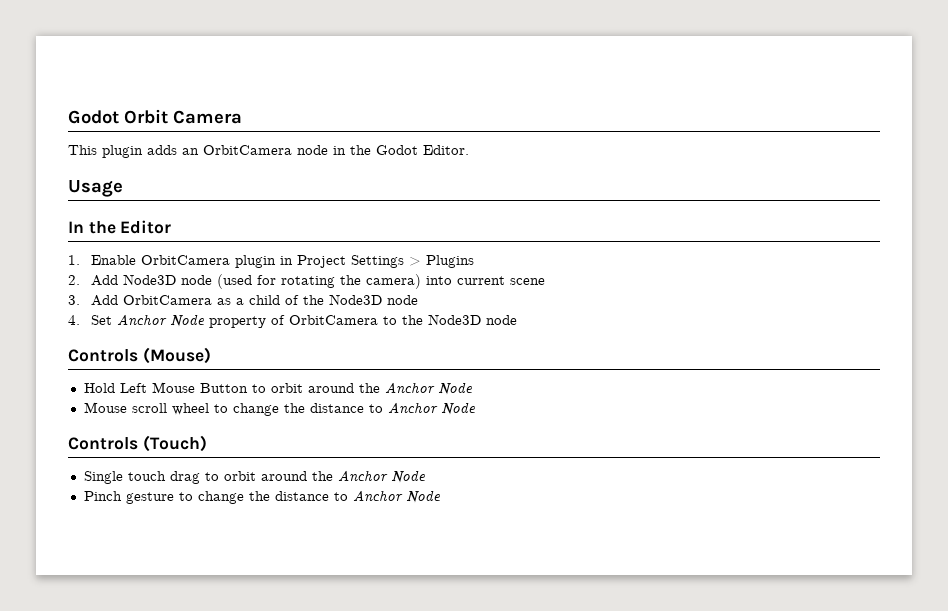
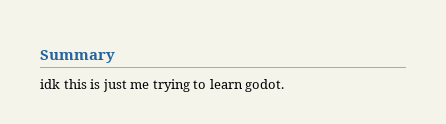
[68,109,242,124] [68,145,469,158] [68,180,123,197] [68,220,172,234] [68,255,474,268] [68,274,545,289] [68,294,418,306] [68,314,517,328] [68,347,211,364] [83,382,473,395] [83,402,476,416] [68,435,207,452] [83,470,426,484] [83,490,441,504] Godot Orbit Camera // This plugin adds an OrbitCamera node in the Godot Editor. // Usage // In the Editor // 1. Enable OrbitCamera plugin in Project Settings > Plugins // 2. Add Node3D node (used for rotating the camera) into current scene // 3. Add OrbitCamera as a child of the Node3D node // 4. Set Anchor Node property of OrbitCamera to the Node3D node // Controls (Mouse) // Hold Left Mouse Button to orbit around the Anchor Node // Mouse scroll wheel to change the distance to Anchor Node // Controls (Touch) // Single touch drag to orbit around the Anchor Node // Pinch gesture to change the distance to Anchor Node -> [40,50,115,63] [40,79,285,92] Summary // idk this is just me trying to learn godot.

